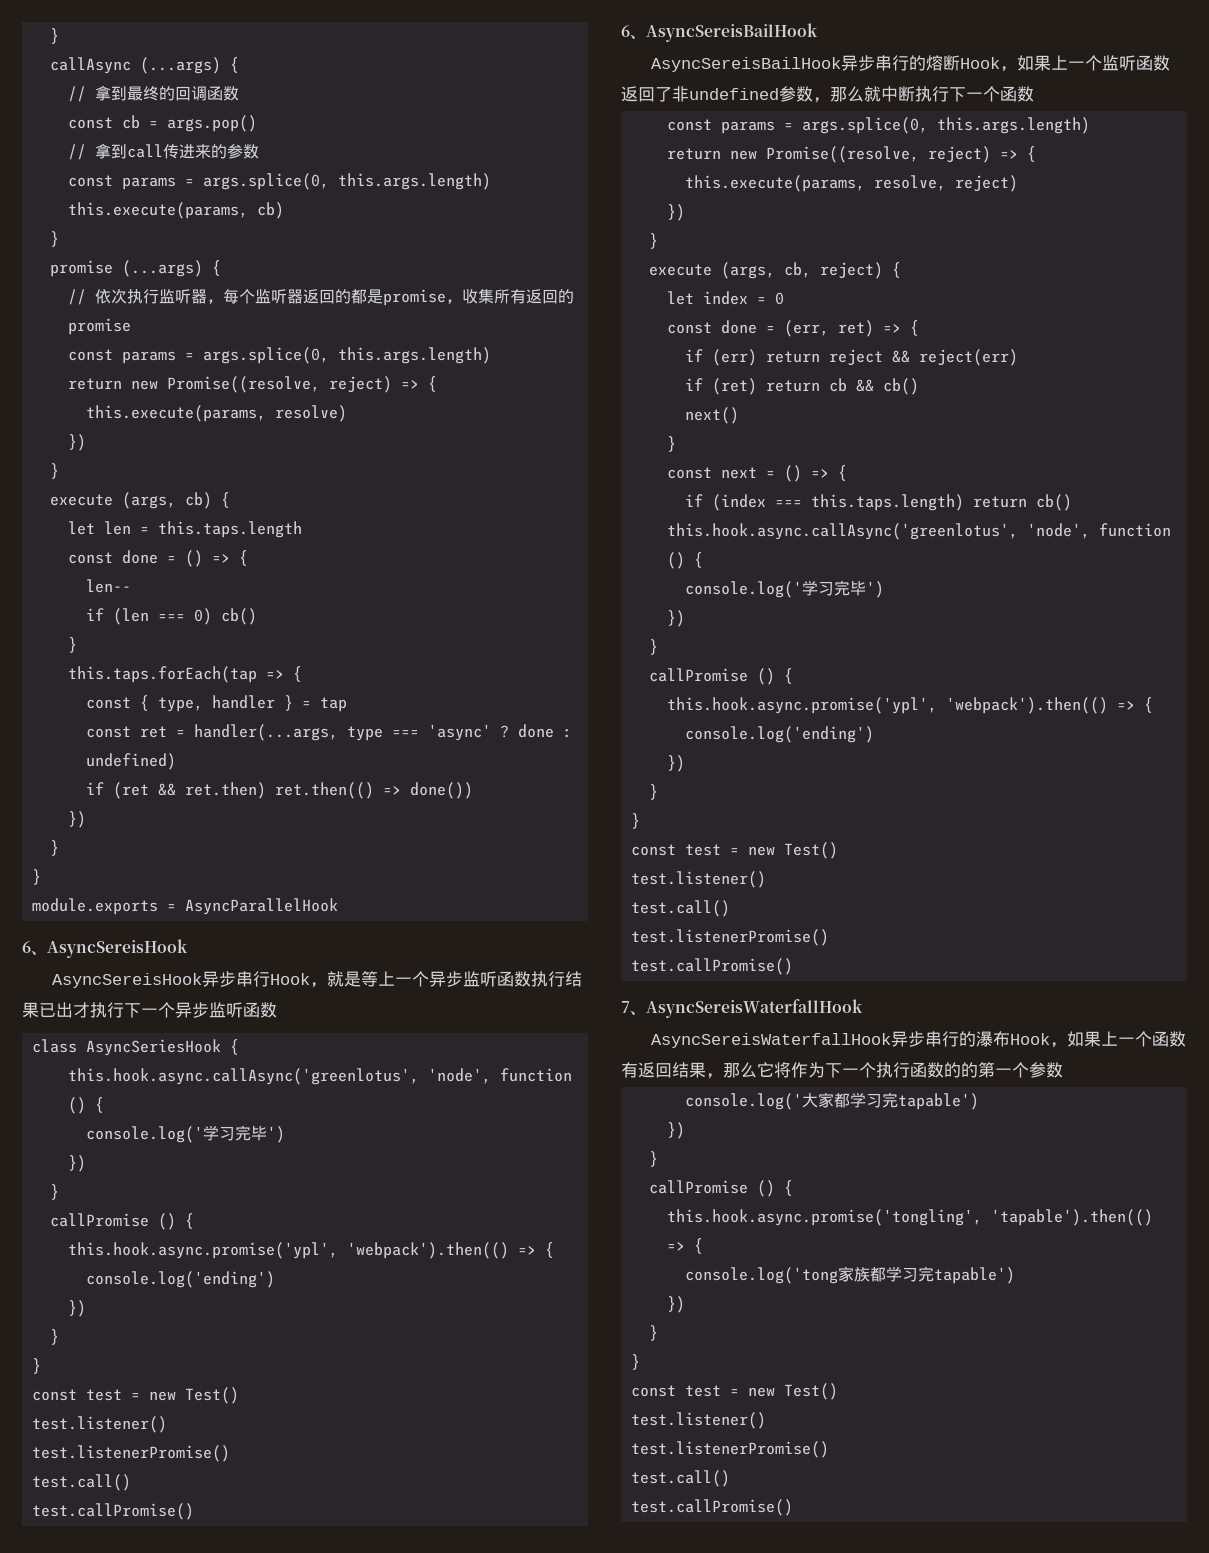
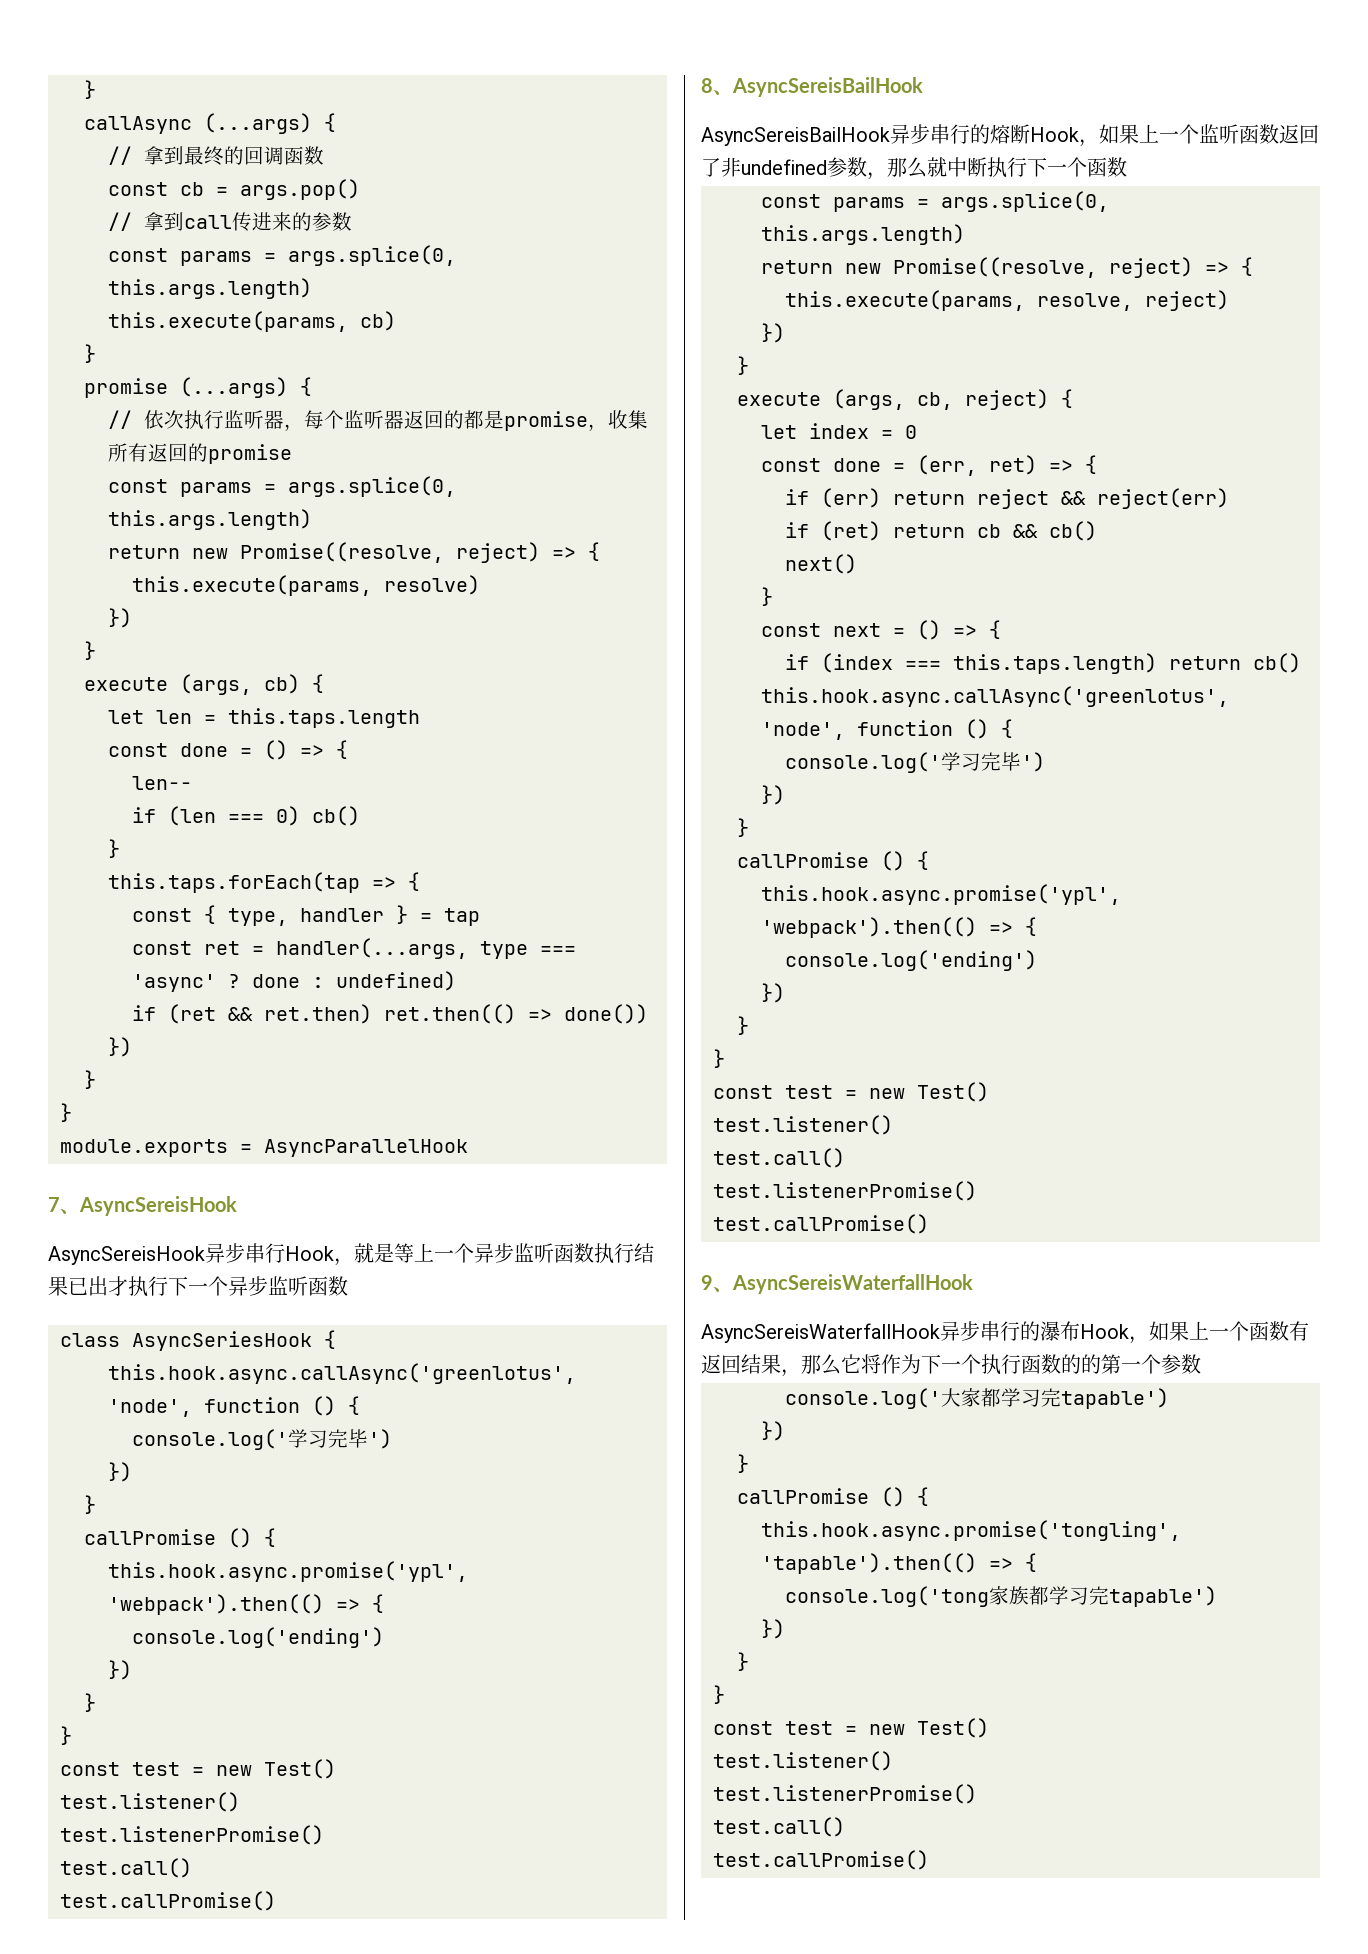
[22,941,31,953] 6 -> [48,1197,60,1212] 7
[621,25,630,37] 6 -> [701,78,713,93] 8
[621,1001,630,1013] 7 -> [701,1275,713,1290] 9

